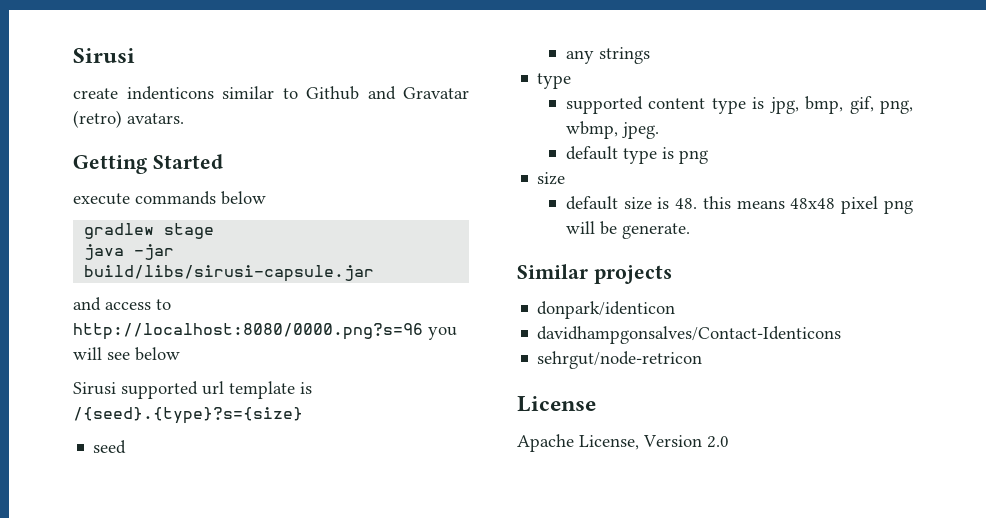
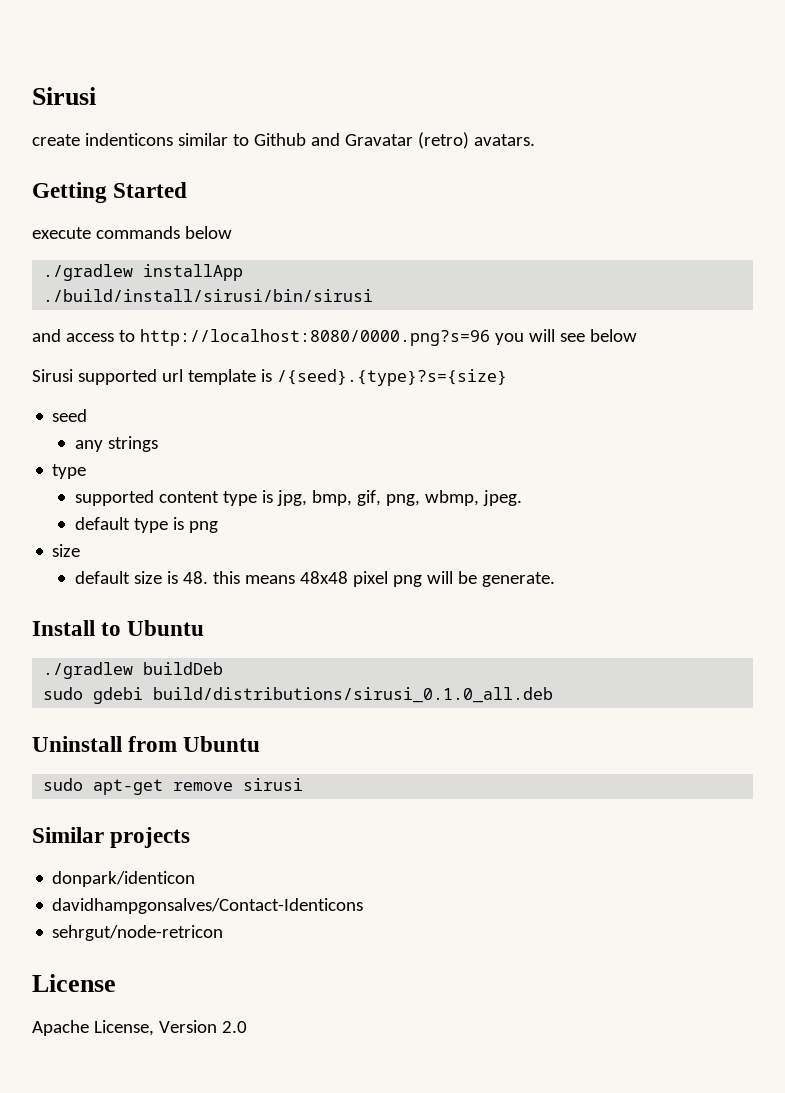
[84,223,215,239] [84,244,175,260] [84,265,375,282] gradlew stage // java -jar build/libs/sirusi-capsule.jar -> [43,264,244,281] [43,289,374,302] ./gradlew installApp // ./build/install/sirusi/bin/sirusi
(690, 231) none -> [32,620,205,636] [43,662,224,679] [43,687,554,704] [32,736,261,752] [43,778,304,795] // Install to Ubuntu // ./gradlew buildDeb // sudo gdebi build/distributions/sirusi_0.1.0_all.deb // Uninstall from Ubuntu // sudo apt-get remove sirusi

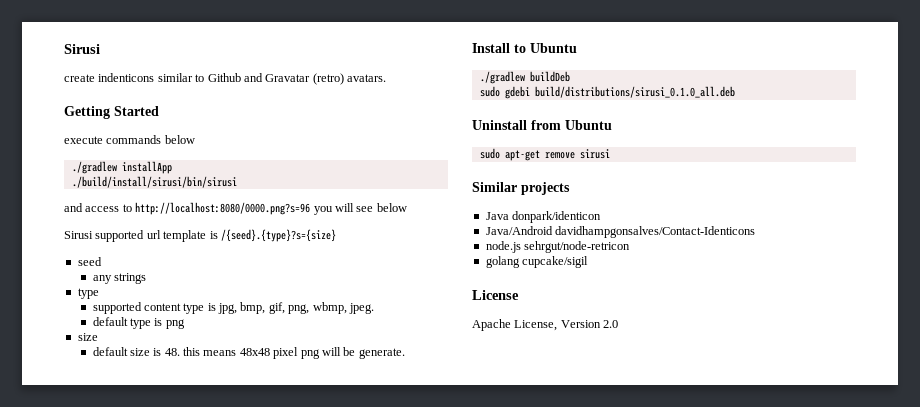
(191, 837) none -> [485,212,509,220] Java
(196, 879) none -> [485,226,553,235] Java/Android
(364, 906) none -> [485,241,521,253] node.js
(224, 933) none -> [485,256,589,268] // golang cupcake/sigil

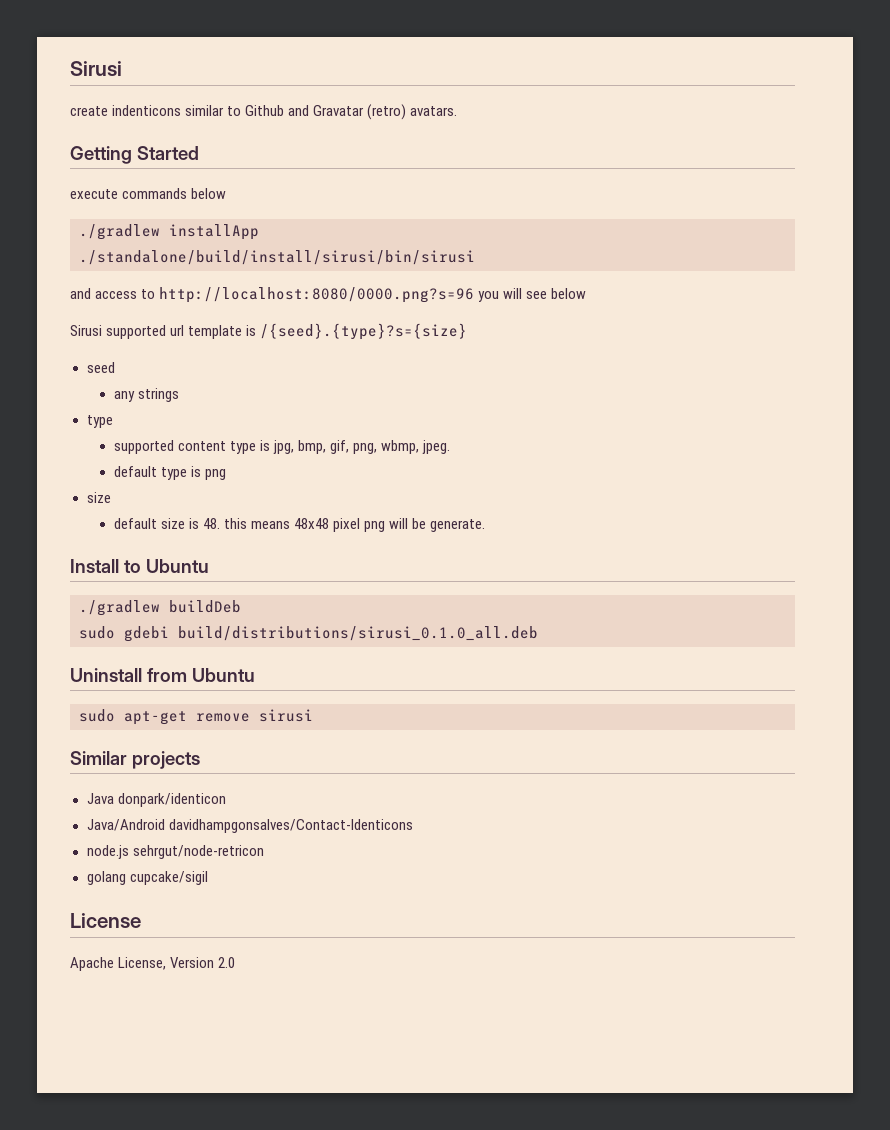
[71,176,237,188] ./build/install/sirusi/bin/sirusi -> [79,250,475,265] ./standalone/build/install/sirusi/bin/sirusi

